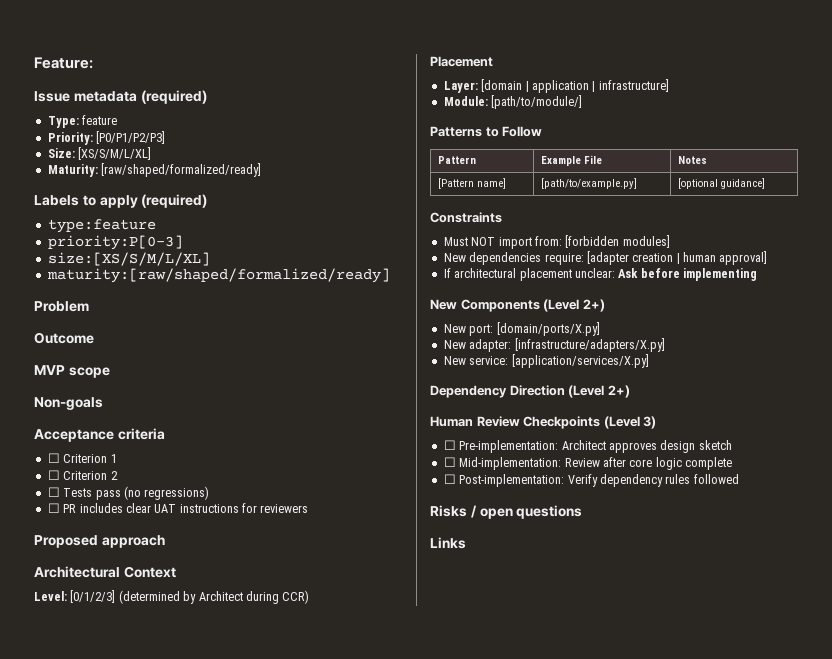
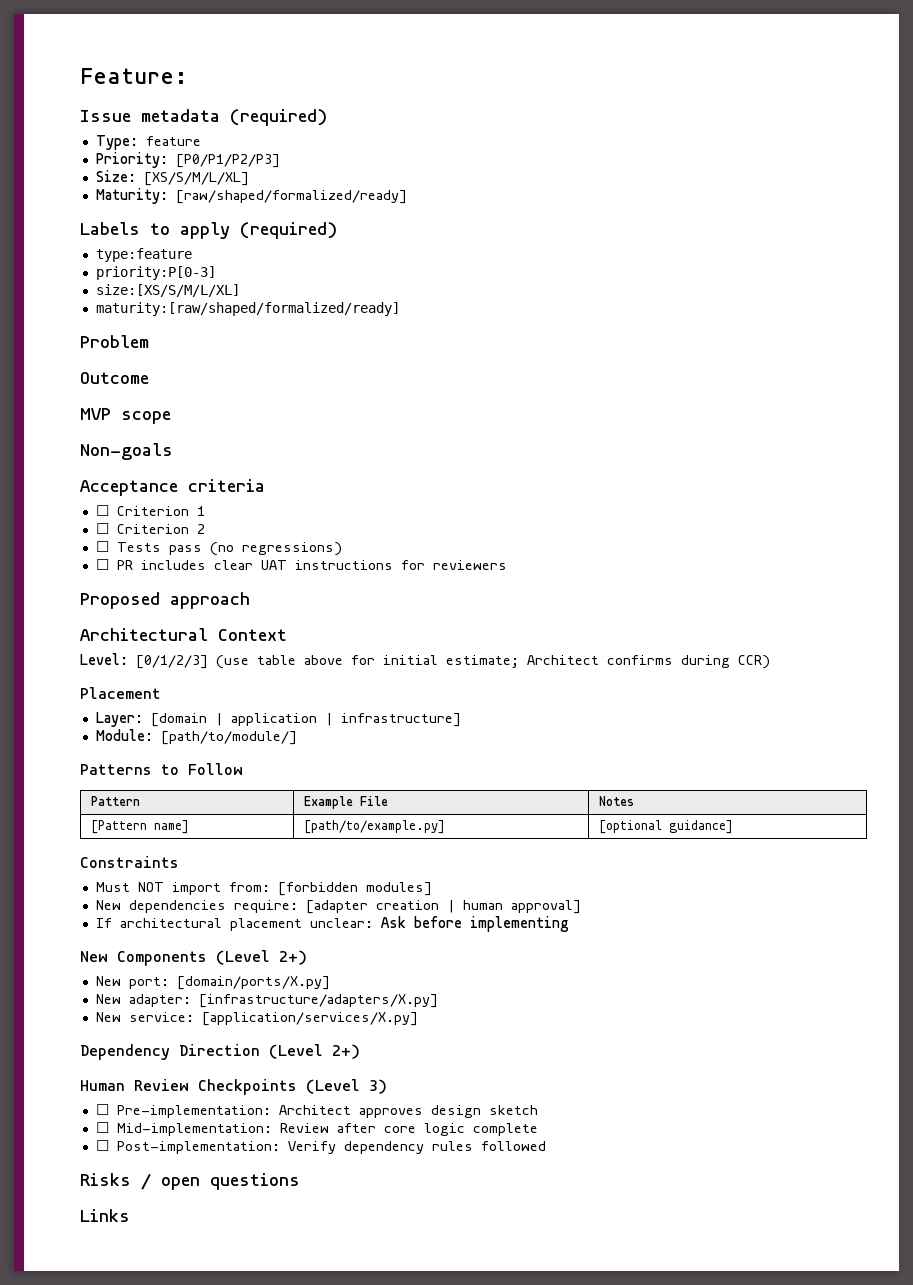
[118,590,243,604] (determined by Architect -> [216,655,673,669] (use table above for initial estimate; Architect confirms

